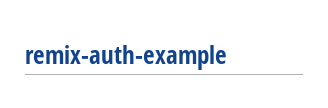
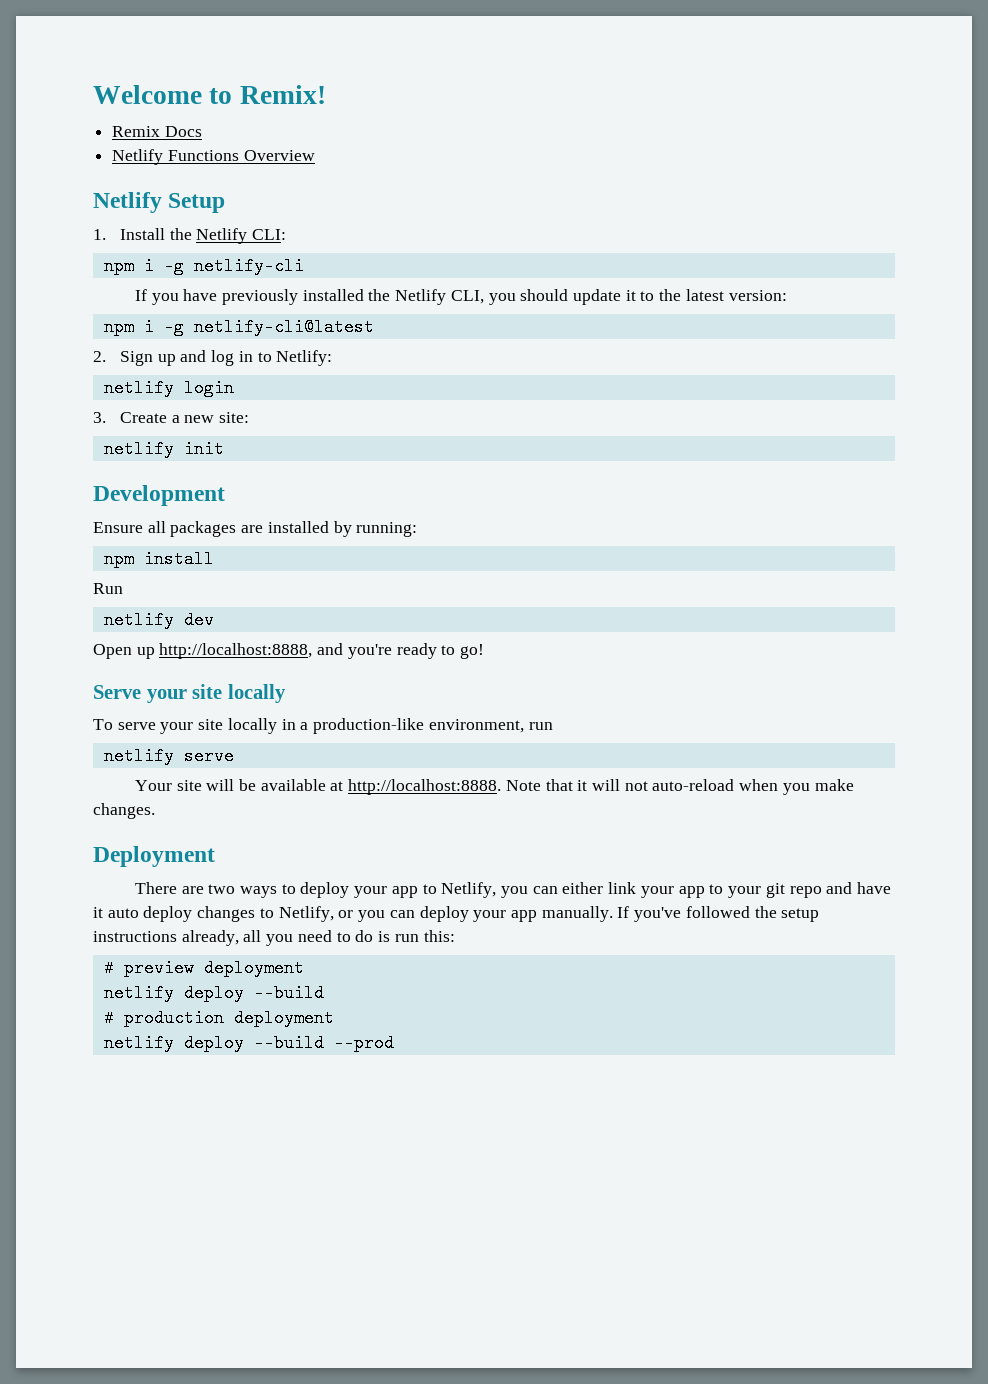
[25,45,227,70] remix-auth-example -> [93,85,326,104] [112,126,202,137] [112,149,315,165] [93,192,226,213] [93,228,287,244] [103,257,304,275] [134,289,787,305] [103,318,374,336] [93,350,333,366] [103,379,234,397] [93,412,250,423] [103,440,224,458] [93,485,225,506] [93,521,418,537] [103,550,214,568] [93,583,123,594] [103,611,214,629] [93,643,485,659] [93,684,286,703] [93,718,553,734] [103,747,234,765] [134,779,854,795] [93,803,155,819] [93,846,215,867] [134,882,892,898] [93,906,820,922] [93,930,455,946] [103,959,304,977] [103,984,324,1002] [103,1009,334,1027] [103,1034,394,1052] Welcome to Remix! // Remix Docs // Netlify Functions Overview // Netlify Setup // 1. Install the Netlify CLI: // npm i -g netlify-cli // If you have previously installed the Netlify CLI, you should update it to the latest version: // npm i -g netlify-cli@latest // 2. Sign up and log in to Netlify: // netlify login // 3. Create a new site: // netlify init // Development // Ensure all packages are installed by running: // npm install // Run // netlify dev // Open up http://localhost:8888, and you're ready to go! // Serve your site locally // To serve your site locally in a production-like environment, run // netlify serve // Your site will be available at http://localhost:8888. Note that it will not auto-reload when you make changes. // Deployment // There are two ways to deploy your app to Netlify, you can either link your app to your git repo and have it auto deploy changes to Netlify, or you can deploy your app manually. If you've followed the setup instructions already, all you need to do is run this: // # preview deployment // netlify deploy --build // # production deployment // netlify deploy --build --prod

